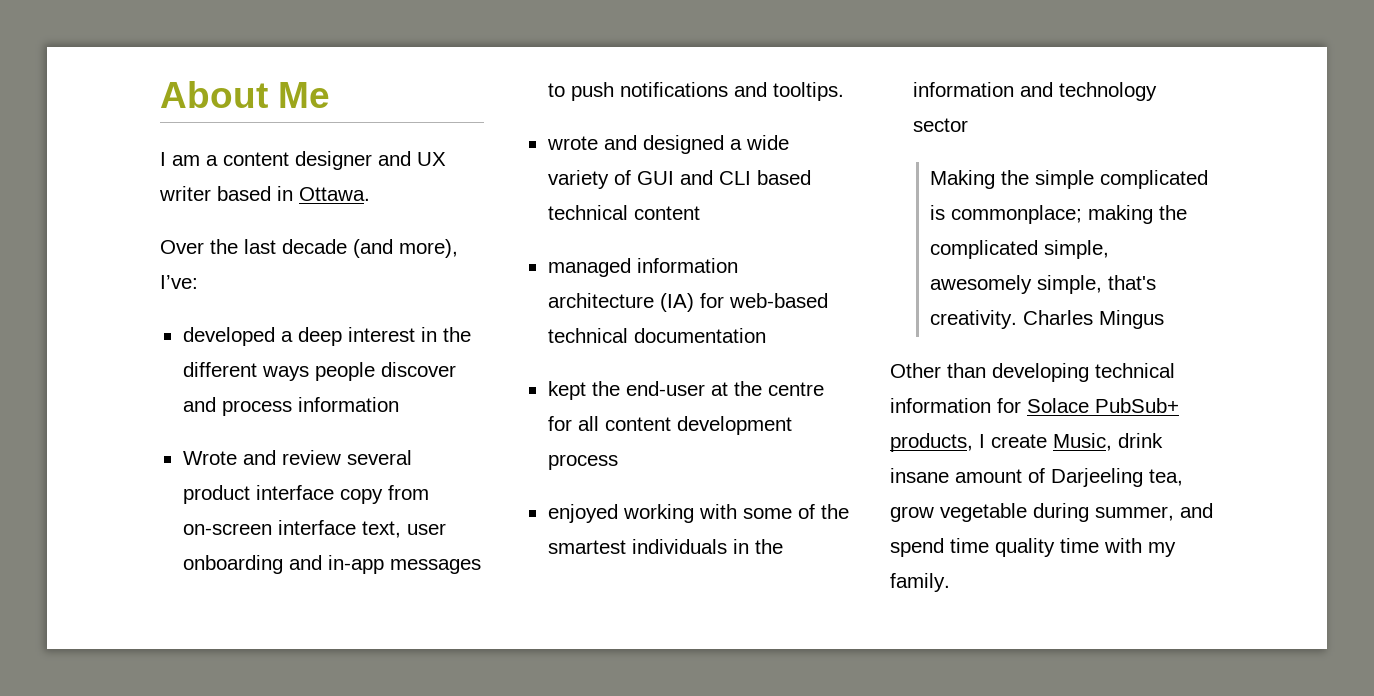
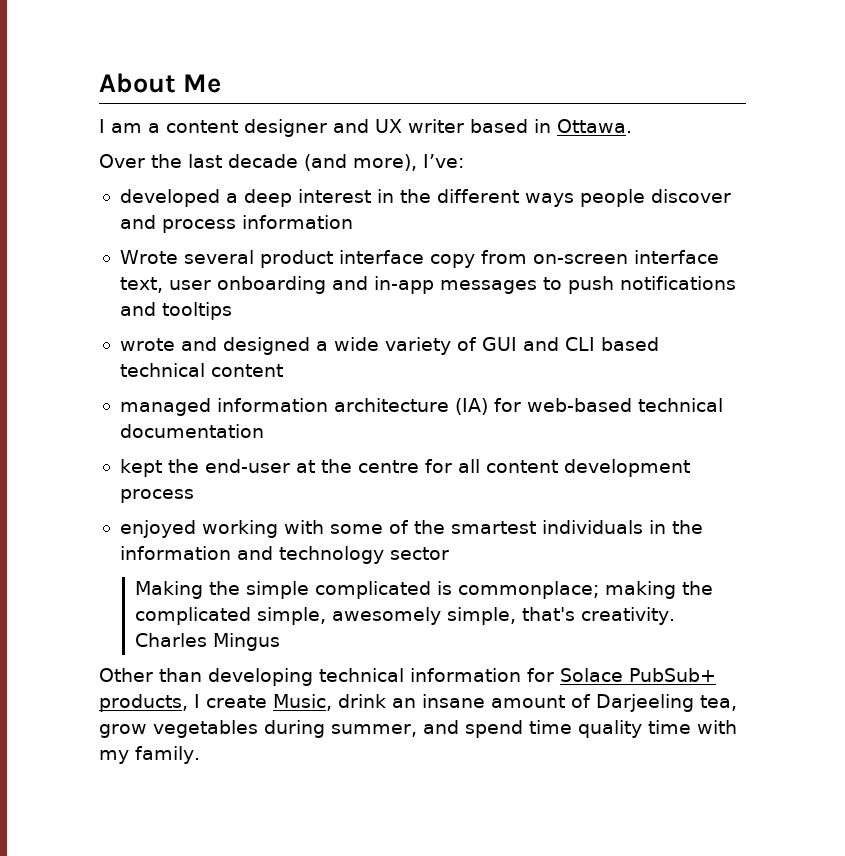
[242,450,341,465] and review -> (178, 257) none
[772,82,844,101] tooltips. -> [161,302,232,320] tooltips
(1163, 440) none -> [392,698,416,708] an
[940,503,1027,522] vegetable -> [153,720,258,738] vegetables

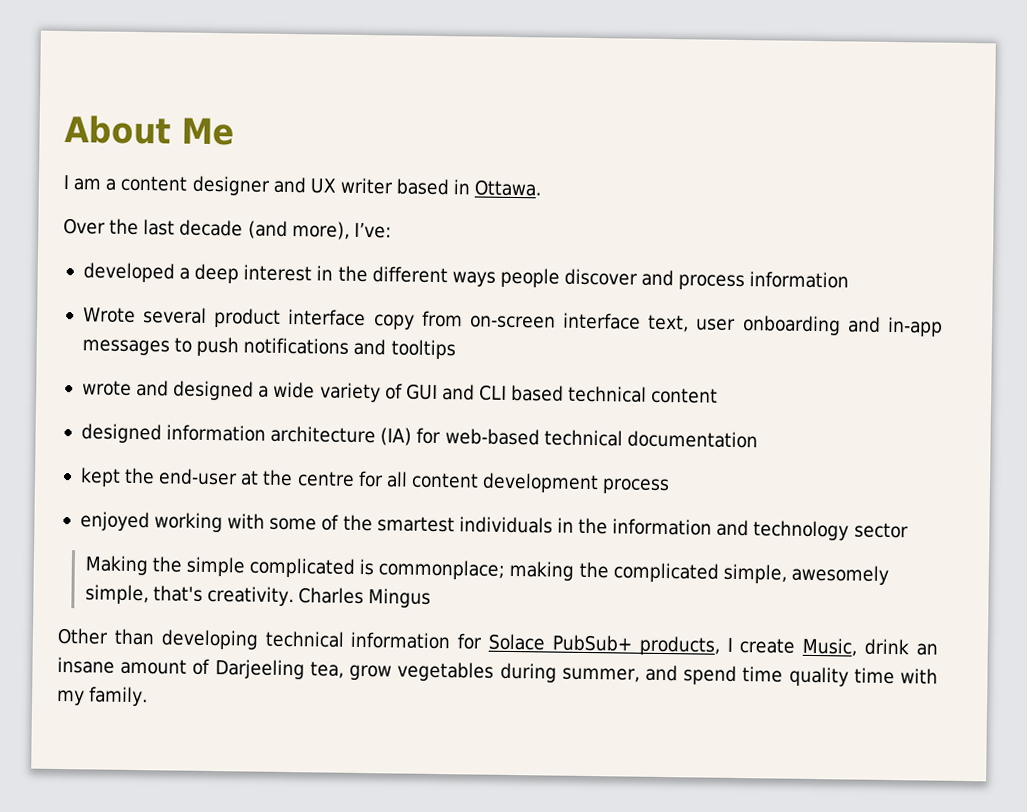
[119,398,211,416] managed -> [80,423,162,444] designed

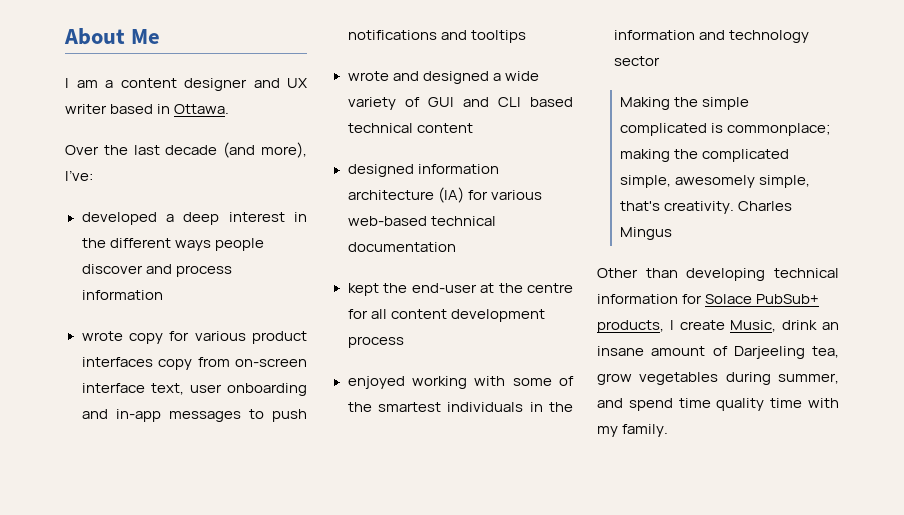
[82,307,367,328] Wrote several product interface -> [81,331,307,344] [81,357,153,367] wrote copy for various product interfaces
(442, 436) none -> [490,190,542,200] various

